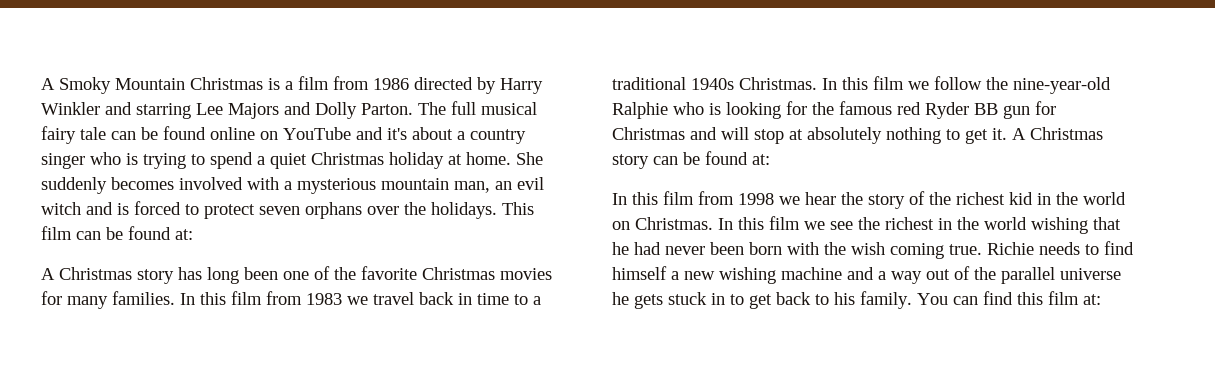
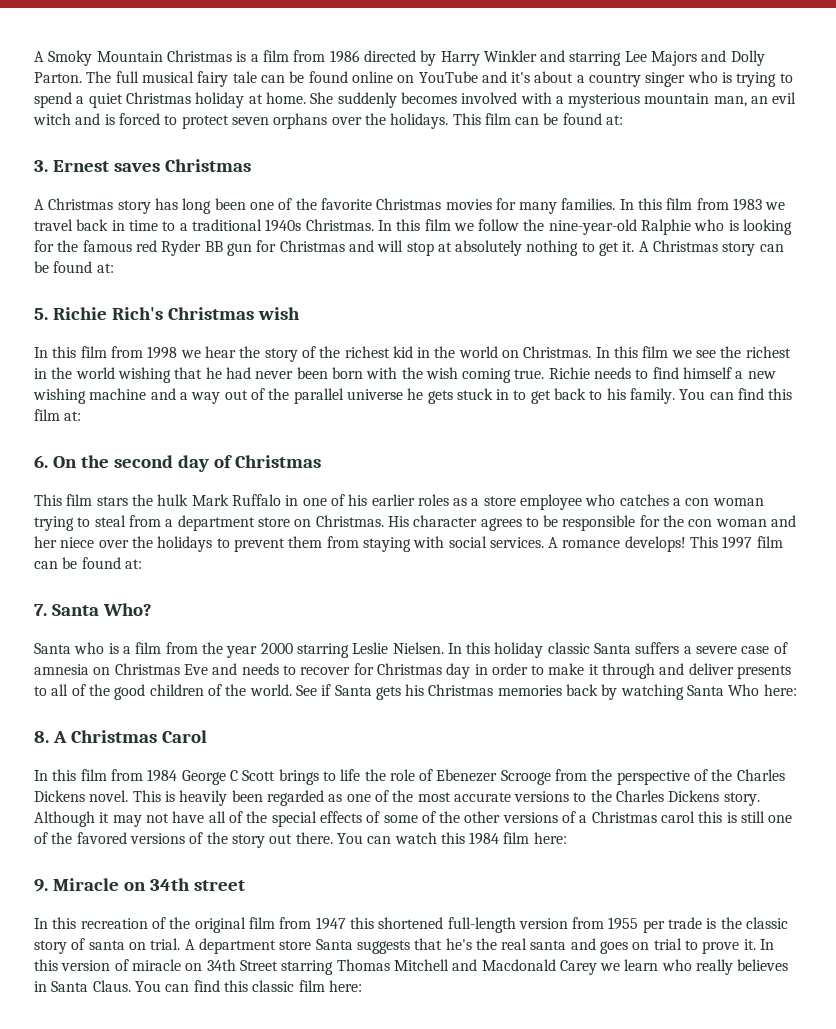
(193, 234) none -> [34,159,251,172] // 3. Ernest saves Christmas
(770, 159) none -> [34,307,300,320] // 5. Richie Rich's Christmas wish
(1101, 299) none -> [34,455,321,472] [34,494,764,510] [34,515,797,531] [34,536,783,552] [34,557,142,569] [34,603,152,616] [34,642,788,658] [34,663,792,679] [34,684,797,700] [34,730,207,743] [34,769,785,785] [34,790,760,806] [34,811,793,827] [34,832,567,848] [34,878,245,892] [34,917,789,933] [34,938,775,954] [34,959,789,975] [34,980,362,992] // 6. On the second day of Christmas // This film stars the hulk Mark Ruffalo in one of his earlier roles as a store employee who catches a con woman trying to steal from a department store on Christmas. His character agrees to be responsible for the con woman and her niece over the holidays to prevent them from staying with social services. A romance develops! This 1997 film can be found at: // 7. Santa Who? // Santa who is a film from the year 2000 starring Leslie Nielsen. In this holiday classic Santa suffers a severe case of amnesia on Christmas Eve and needs to recover for Christmas day in order to make it through and deliver presents to all of the good children of the world. See if Santa gets his Christmas memories back by watching Santa Who here: // 8. A Christmas Carol // In this film from 1984 George C Scott brings to life the role of Ebenezer Scrooge from the perspective of the Charles Dickens novel. This is heavily been regarded as one of the most accurate versions to the Charles Dickens story. Although it may not have all of the special effects of some of the other versions of a Christmas carol this is still one of the favored versions of the story out there. You can watch this 1984 film here: // 9. Miracle on 34th street // In this recreation of the original film from 1947 this shortened full-length version from 1955 per trade is the classic story of santa on trial. A department store Santa suggests that he's the real santa and goes on trial to prove it. In this version of miracle on 34th Street starring Thomas Mitchell and Macdonald Carey we learn who really believes in Santa Claus. You can find this classic film here:

